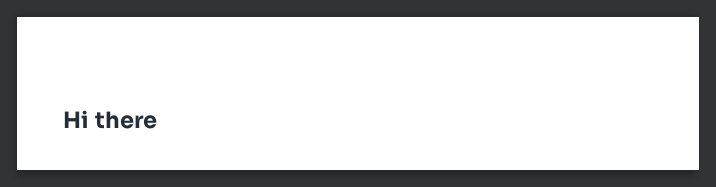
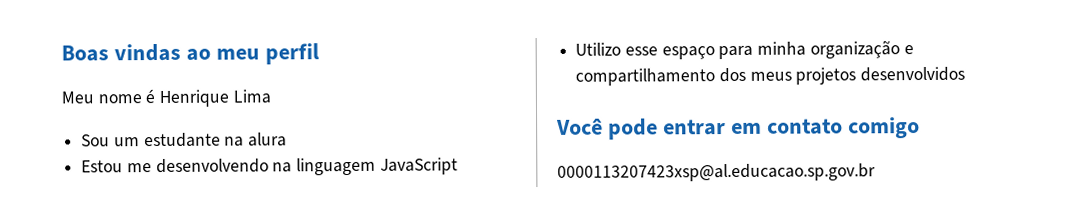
[63,110,158,129] Hi there -> [61,43,320,65] [61,89,271,107] [81,132,288,148] [81,157,458,176] [575,40,914,60] [575,66,966,86] [556,117,920,140] [557,163,876,182] Boas vindas ao meu perfil // Meu nome é Henrique Lima // Sou um estudante na alura // Estou me desenvolvendo na linguagem JavaScript // Utilizo esse espaço para minha organização e compartilhamento dos meus projetos desenvolvidos // Você pode entrar em contato comigo // 0000113207423xsp@al.educacao.sp.gov.br

